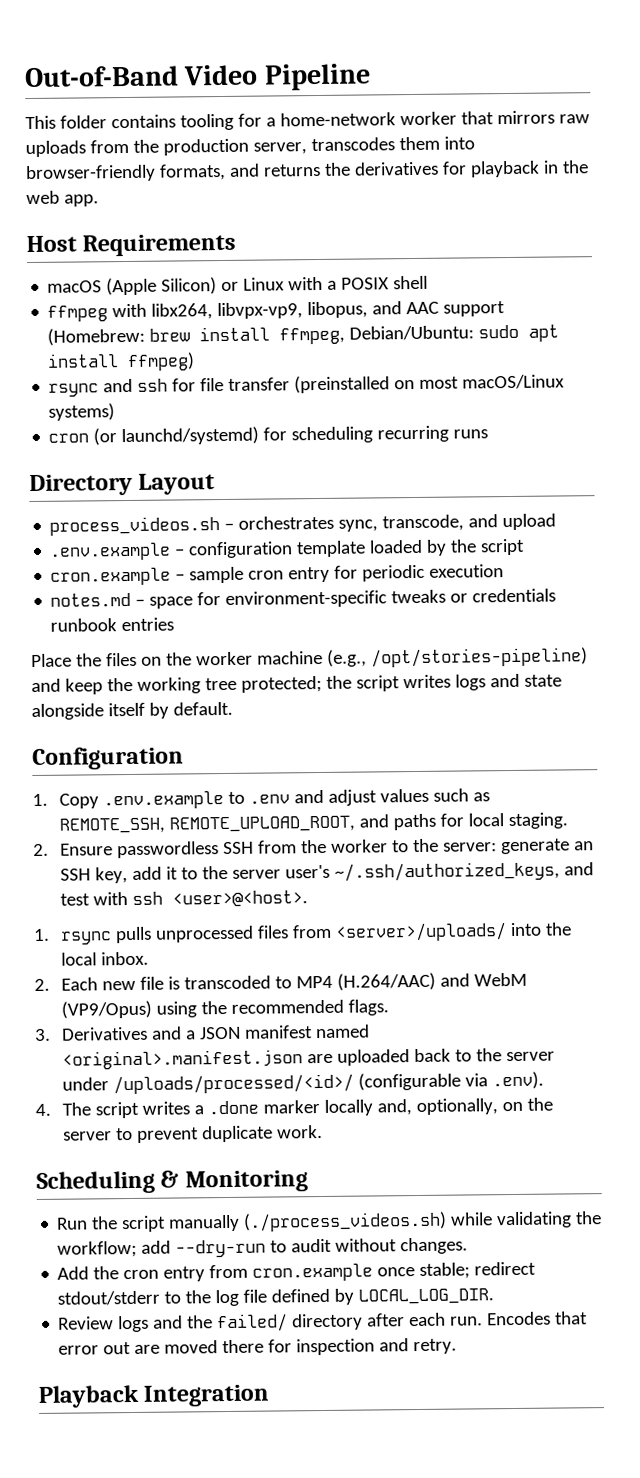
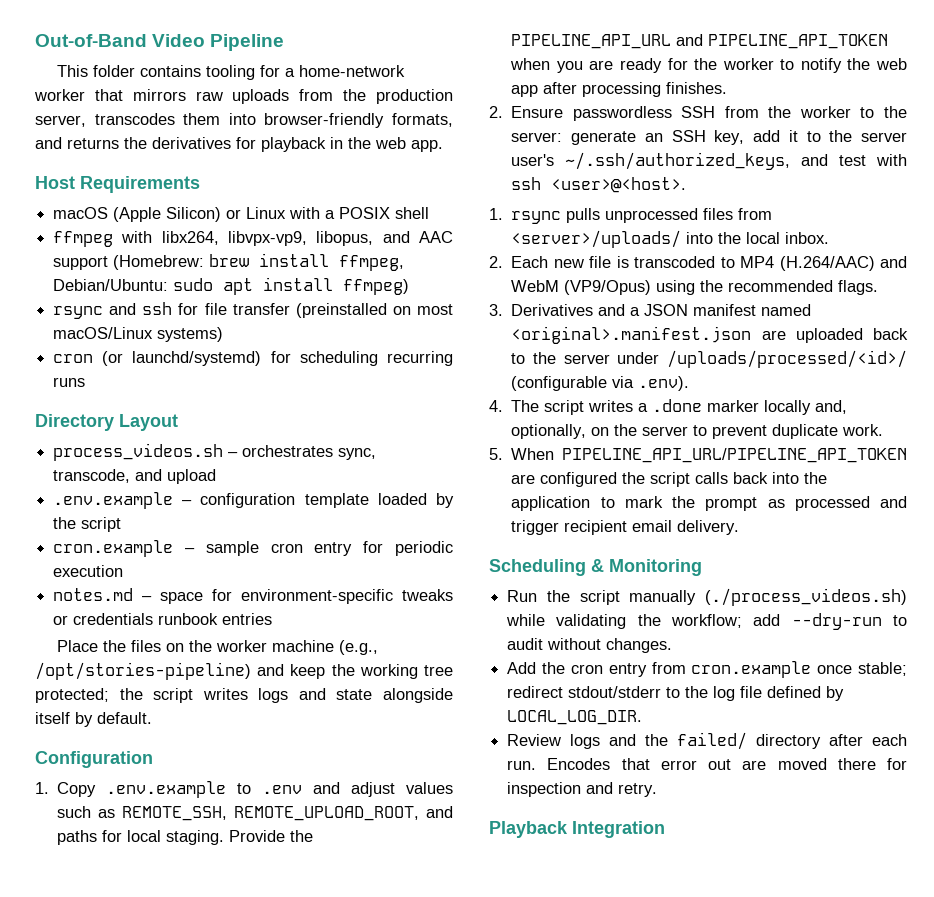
(568, 821) none -> [229,830,314,842] [511,34,889,49] [510,58,907,73] [511,82,728,97] Provide the PIPELINE_API_URL and PIPELINE_API_TOKEN when you are ready for the worker to notify the web app after processing finishes.
(323, 1131) none -> [489,448,907,463] [511,472,828,487] [511,496,907,511] [511,520,740,535] // 5. When PIPELINE_API_URL/PIPELINE_API_TOKEN are configured the script calls back into the application to mark the prompt as processed and trigger recipient email delivery.

